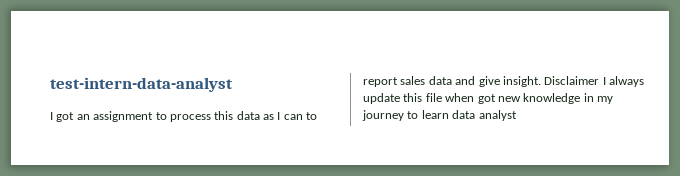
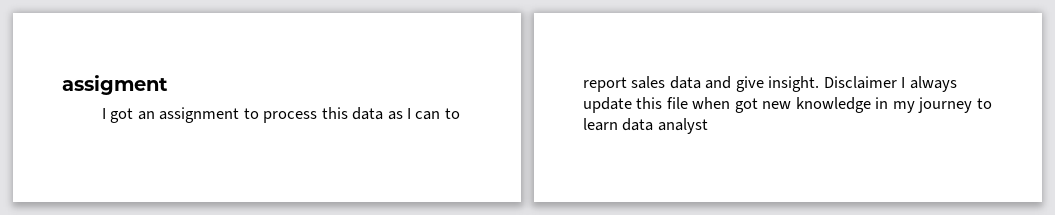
[50,77,233,92] test-intern-data-analyst -> [62,75,168,95] assigment

